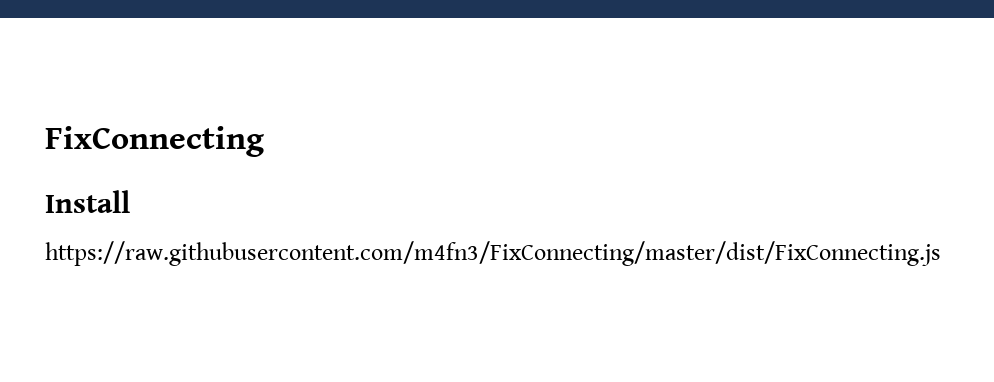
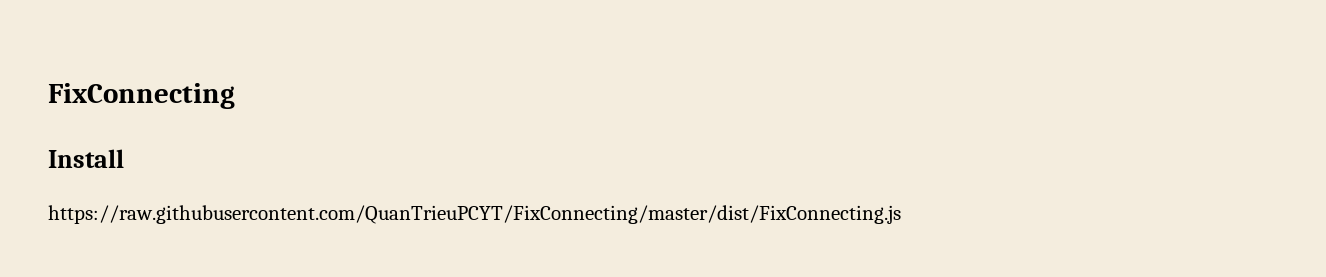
[45,241,941,266] https://raw.githubusercontent.com/m4fn3/FixConnecting/master/dist/FixConnecting.js -> [48,205,901,224] https://raw.githubusercontent.com/QuanTrieuPCYT/FixConnecting/master/dist/FixConnecting.js

